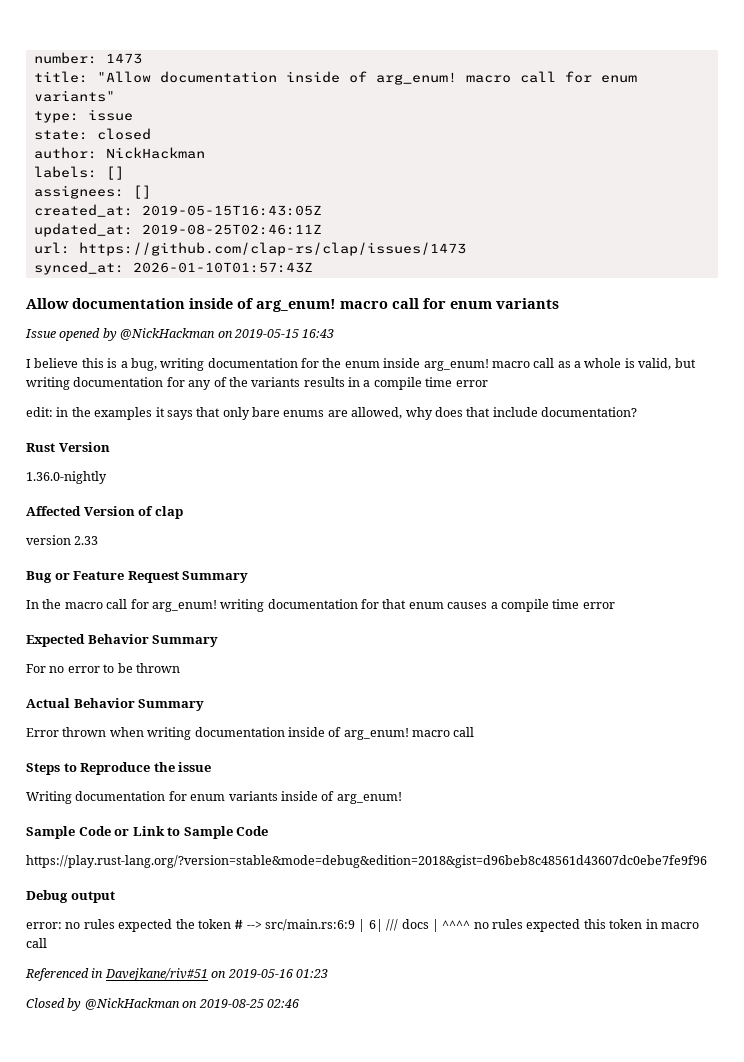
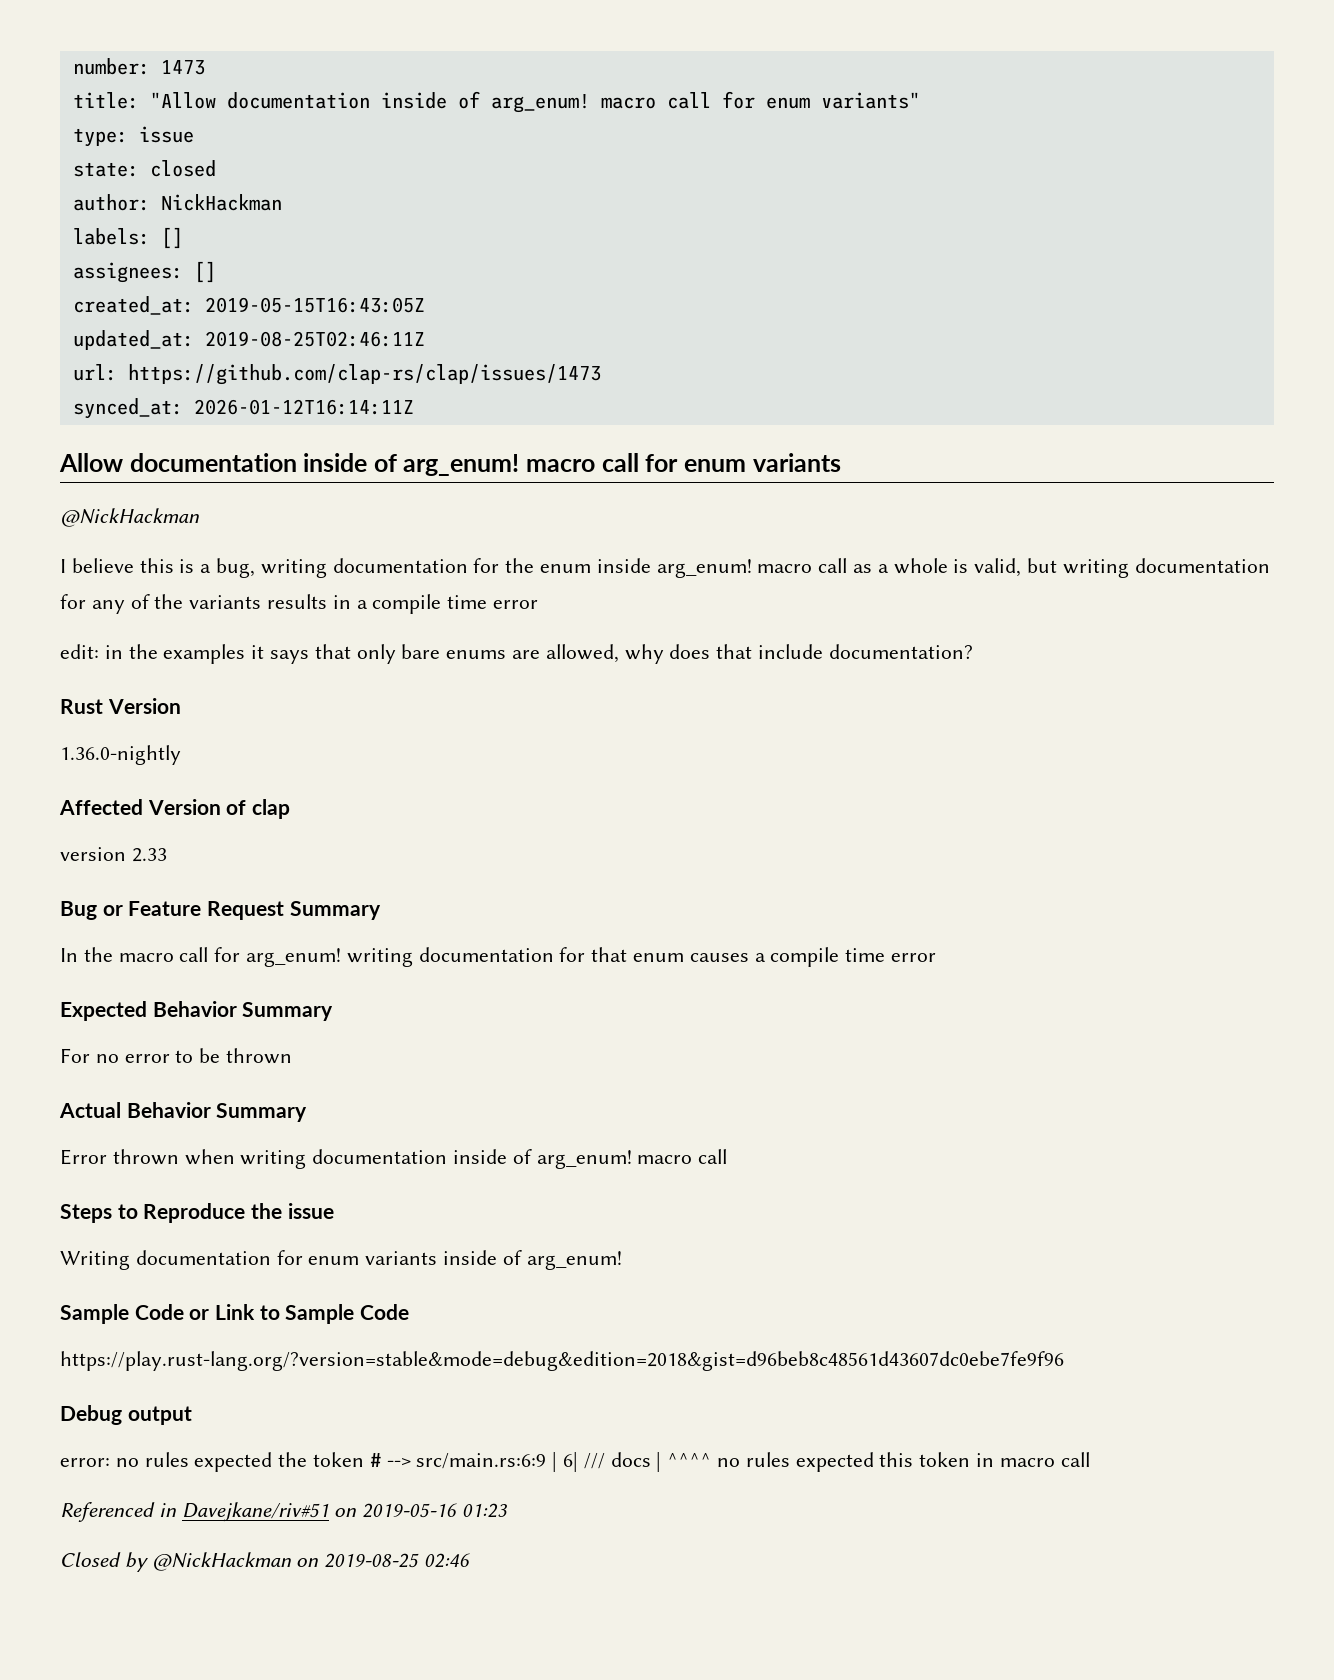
[132,262,313,273] 2026-01-10T01:57:43Z -> [193,399,414,415] 2026-01-12T16:14:11Z
[25,328,335,341] Issue opened by @NickHackman on 2019-05-15 16:43 -> [60,508,200,527] @NickHackman

